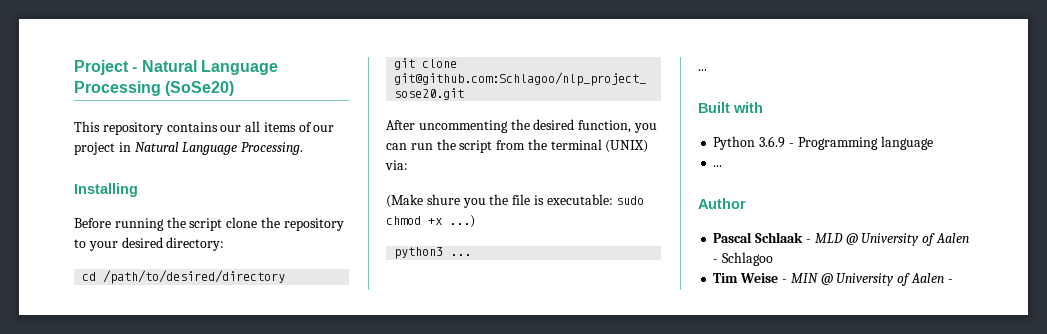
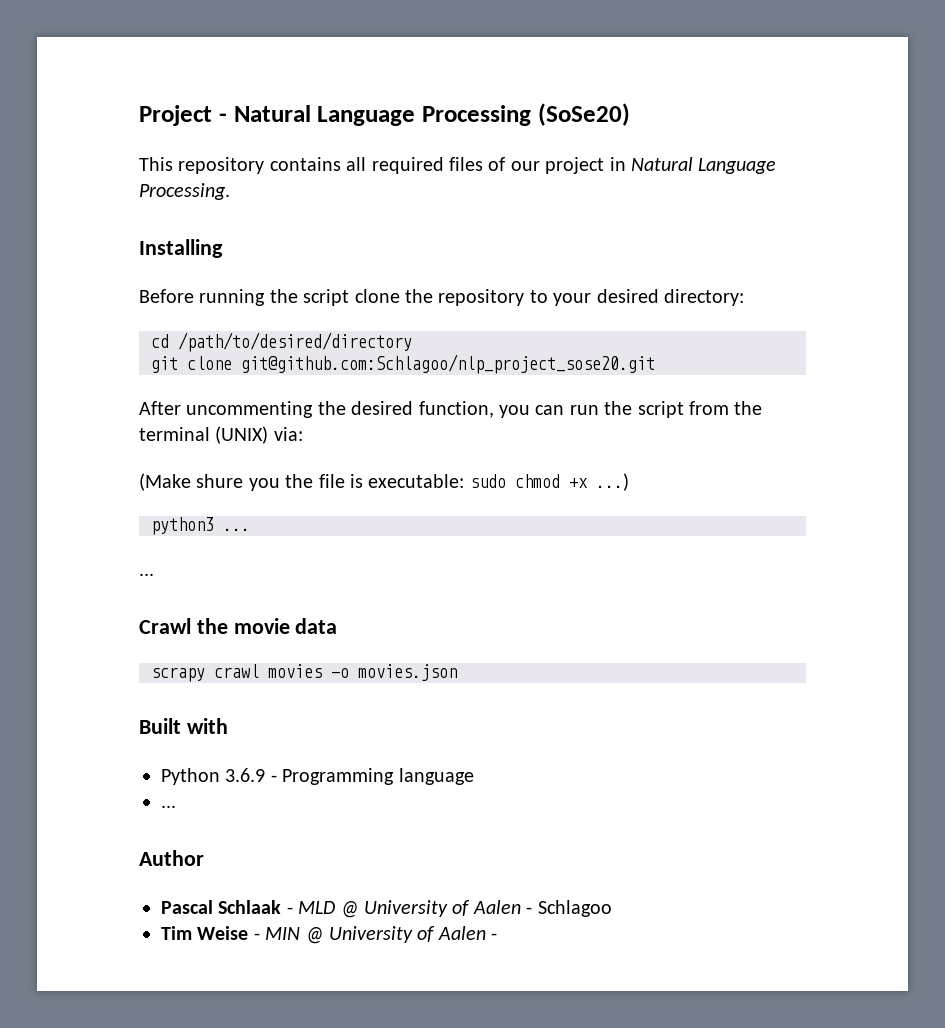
[220,121,296,132] our all items -> [346,157,483,174] all required files
(707, 70) none -> [139,618,338,634] [151,664,457,682] // Crawl the movie data // scrapy crawl movies -o movies.json

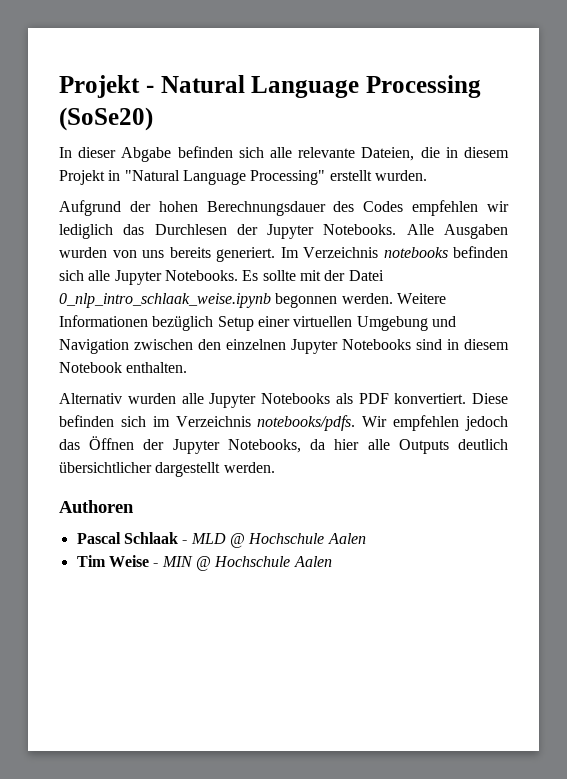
[139,105,212,126] Project -> [59,75,140,98] Projekt
[139,157,777,174] [139,183,230,200] [139,239,223,258] [139,289,744,306] [151,332,412,352] [151,354,655,374] [139,401,763,418] [139,426,303,444] [139,473,629,491] [151,517,250,535] [139,573,154,576] [139,618,338,634] [151,664,457,682] [139,718,228,734] [161,768,474,785] [161,805,176,808] [139,850,204,866] This repository contains all required files of our project in Natural Language Processing. // Installing // Before running the script clone the repository to your desired directory: // cd /path/to/desired/directory // git clone git@github.com:Schlagoo/nlp_project_sose20.git // After uncommenting the desired function, you can run the script from the terminal (UNIX) via: // (Make shure you the file is executable: sudo chmod +x ...) // python3 ... // ... // Crawl the movie data // scrapy crawl movies -o movies.json // Built with // Python 3.6.9 - Programming language // ... // Author -> [59,146,509,162] [59,170,427,185] [59,200,509,216] [59,224,508,239] [59,246,508,262] [59,270,384,285] [59,293,446,308] [59,315,456,331] [59,339,509,354] [59,362,188,373] [59,393,508,408] [59,415,508,431] [59,436,509,454] [59,462,275,477] [59,500,134,513] In dieser Abgabe befinden sich alle relevante Dateien, die in diesem Projekt in "Natural Language Processing" erstellt wurden. // Aufgrund der hohen Berechnungsdauer des Codes empfehlen wir lediglich das Durchlesen der Jupyter Notebooks. Alle Ausgaben wurden von uns bereits generiert. Im Verzeichnis notebooks befinden sich alle Jupyter Notebooks. Es sollte mit der Datei 0_nlp_intro_schlaak_weise.ipynb begonnen werden. Weitere Informationen bezüglich Setup einer virtuellen Umgebung und Navigation zwischen den einzelnen Jupyter Notebooks sind in diesem Notebook enthalten. // Alternativ wurden alle Jupyter Notebooks als PDF konvertiert. Diese befinden sich im Verzeichnis notebooks/pdfs. Wir empfehlen jedoch das Öffnen der Jupyter Notebooks, da hier alle Outputs deutlich übersichtlicher dargestellt werden. // Authoren
[364,900,612,917] University of Aalen - Schlagoo -> [248,533,366,544] Hochschule Aalen
[329,926,498,943] University of Aalen - -> [214,556,332,567] Hochschule Aalen

